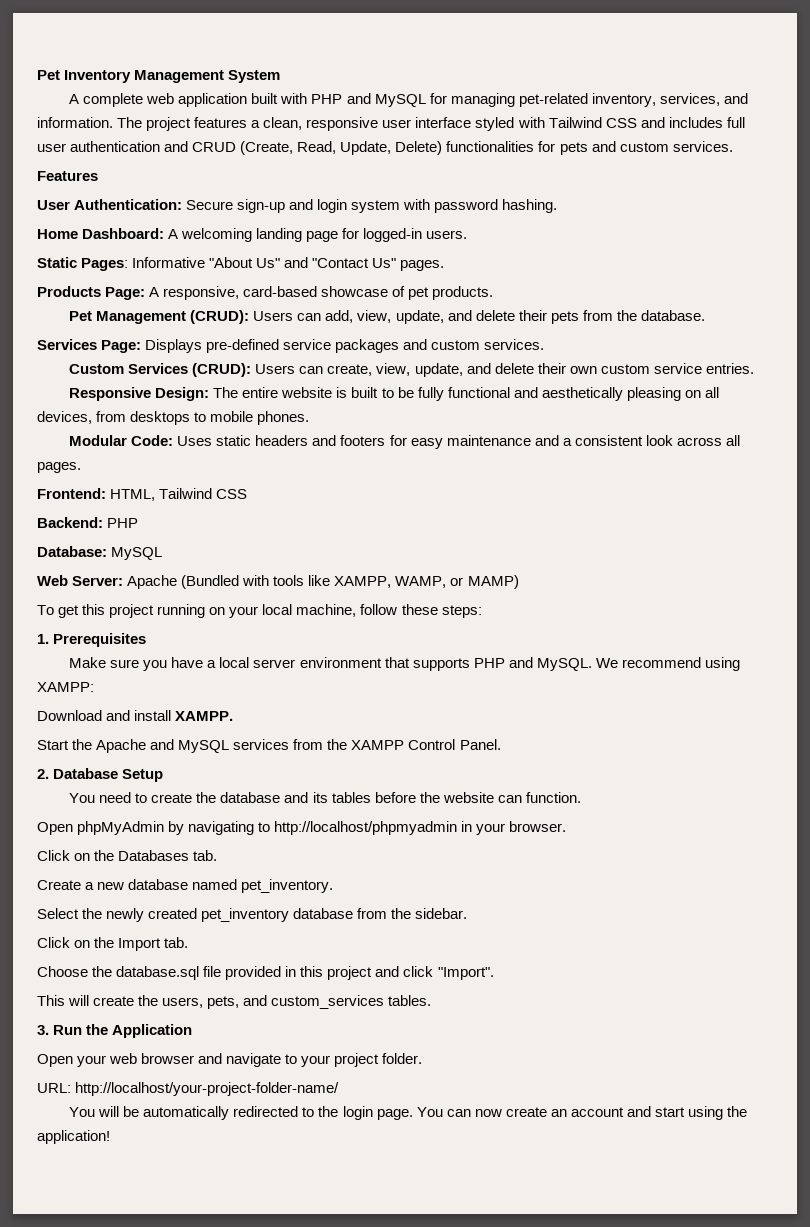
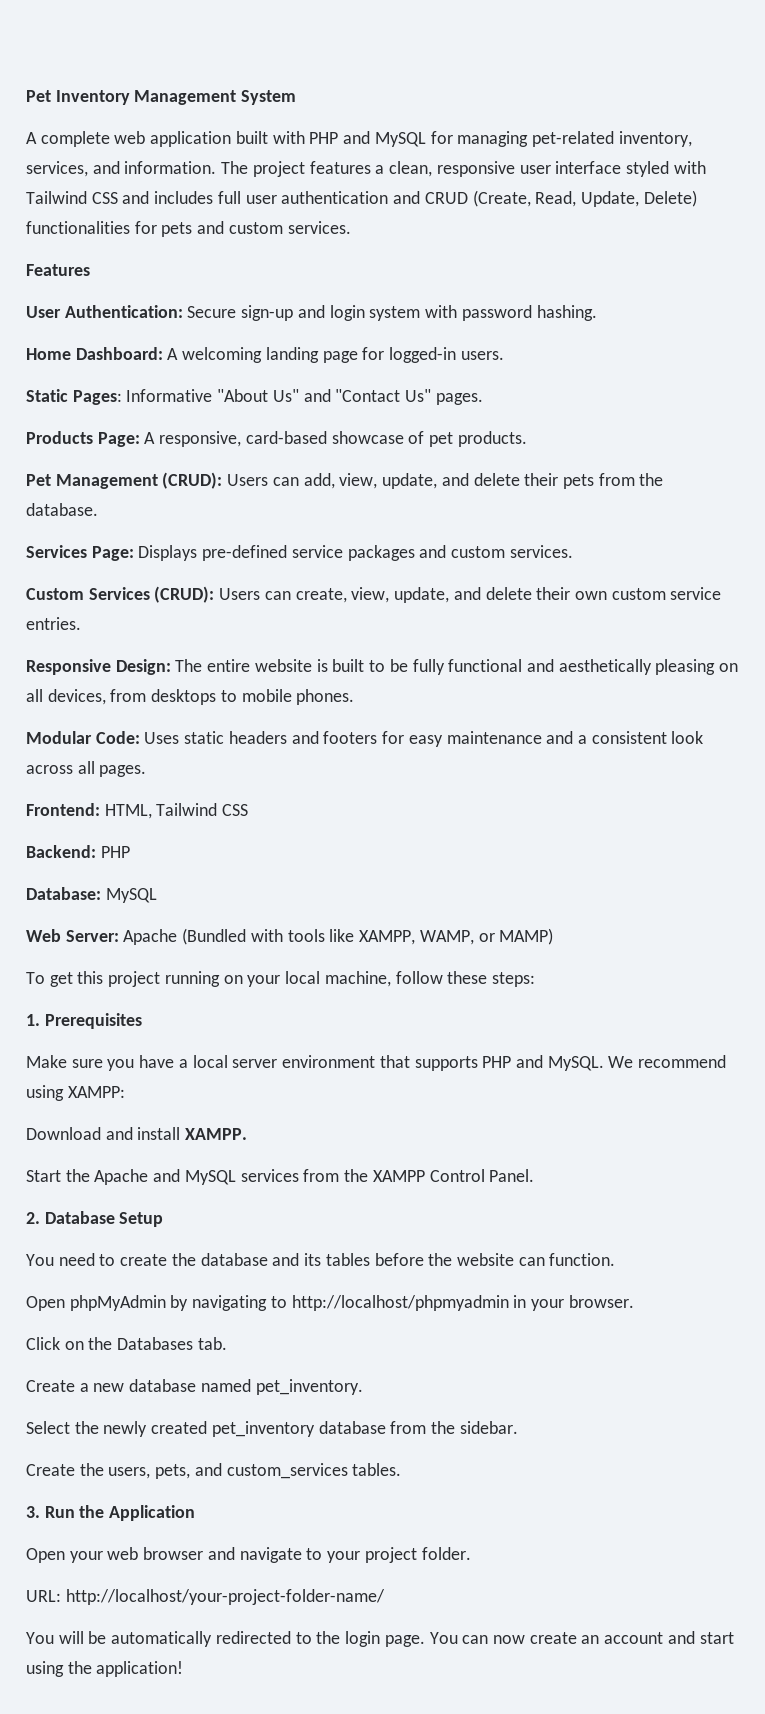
[37,937,189,951] [37,966,494,980] [37,995,135,1006] Click on the Import tab. // Choose the database.sql file provided in this project and click "Import". // This will create -> [26,1464,75,1476] Create

